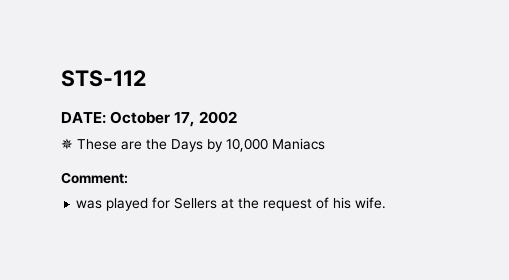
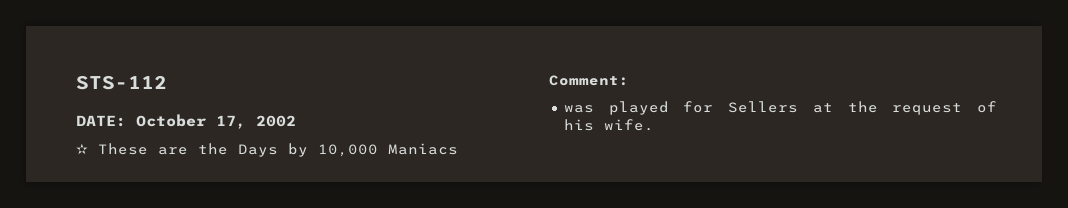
[61,138,73,150] ✵ -> [76,143,88,155] ✫

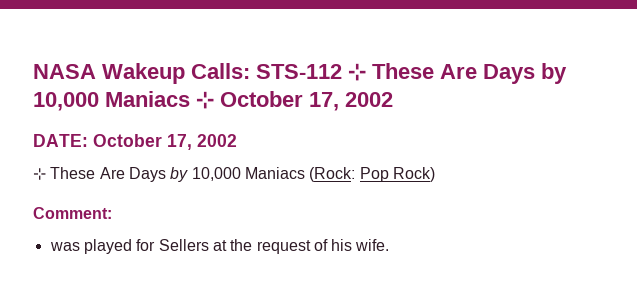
[76,75,167,90] STS-112 -> [33,63,567,84] [33,91,393,111] NASA Wakeup Calls: STS-112 ⊹ These Are Days by 10,000 Maniacs ⊹ October 17, 2002
[76,143,458,157] ✫ These are the Days by 10,000 Maniacs -> [33,167,435,182] ⊹ These Are Days by 10,000 Maniacs (Rock: Pop Rock)

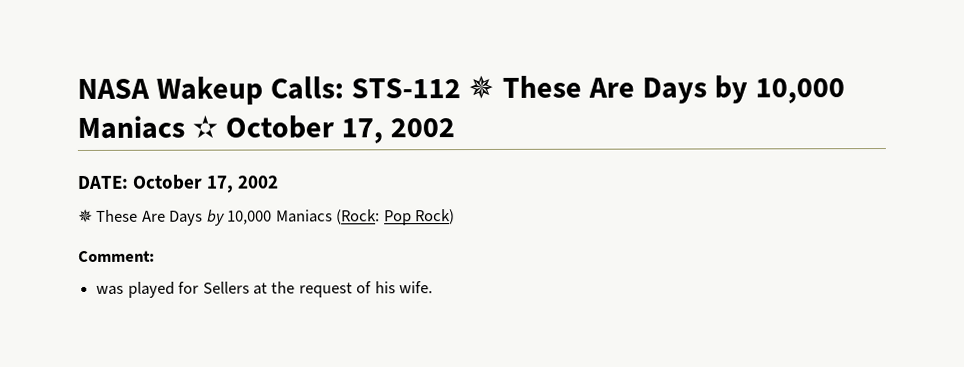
[348,63,567,84] [33,91,214,111] ⊹ These Are Days by 10,000 Maniacs ⊹ -> [468,74,845,104] [77,114,219,139] ✵ These Are Days by 10,000 Maniacs ✫
[33,168,46,180] ⊹ -> [78,208,93,223] ✵

